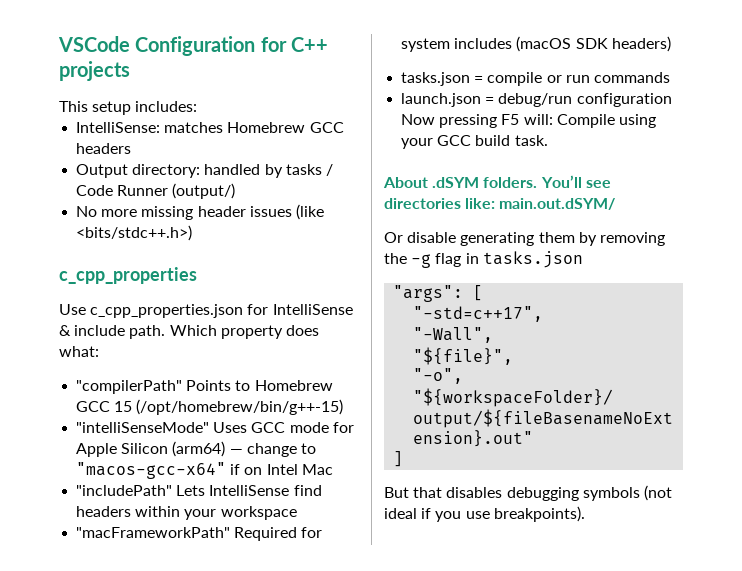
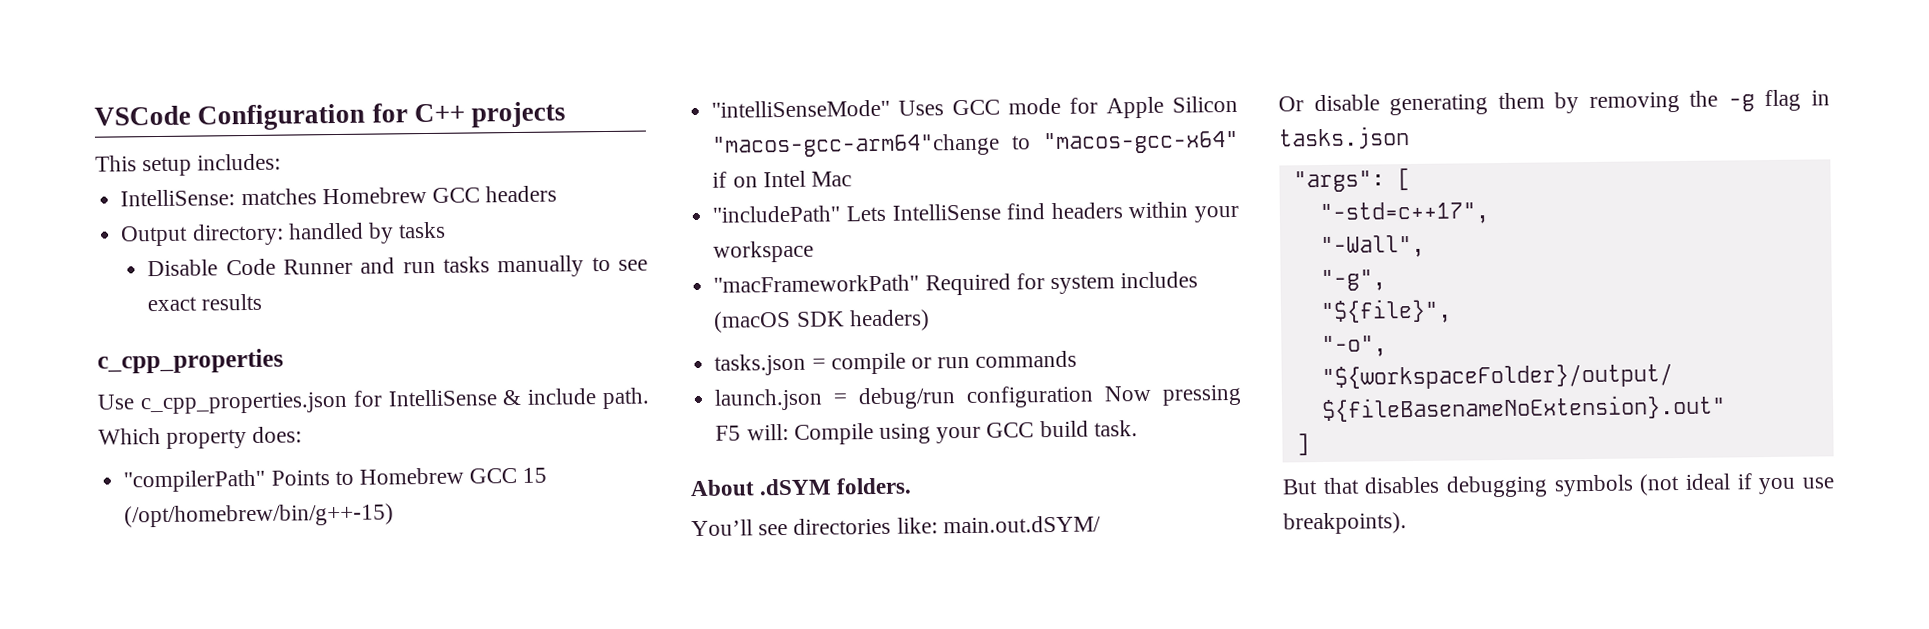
[325,164,333,176] / -> [147,259,219,277] // Disable
[172,183,236,199] [76,204,324,220] [76,225,193,241] (output/) // No more missing header issues (like <bits/stdc++.h>) -> [360,255,648,278] [147,293,263,312] and run tasks manually to see exact results
[285,325,319,336] [59,346,99,357] does what: -> [252,426,303,443] does:
[172,441,297,457] (arm64) — change -> [711,133,1001,158] "macos-gcc-arm64"change
(538, 182) none -> (912, 486) //
(494, 335) none -> [1319,269,1386,292] // "-g",

